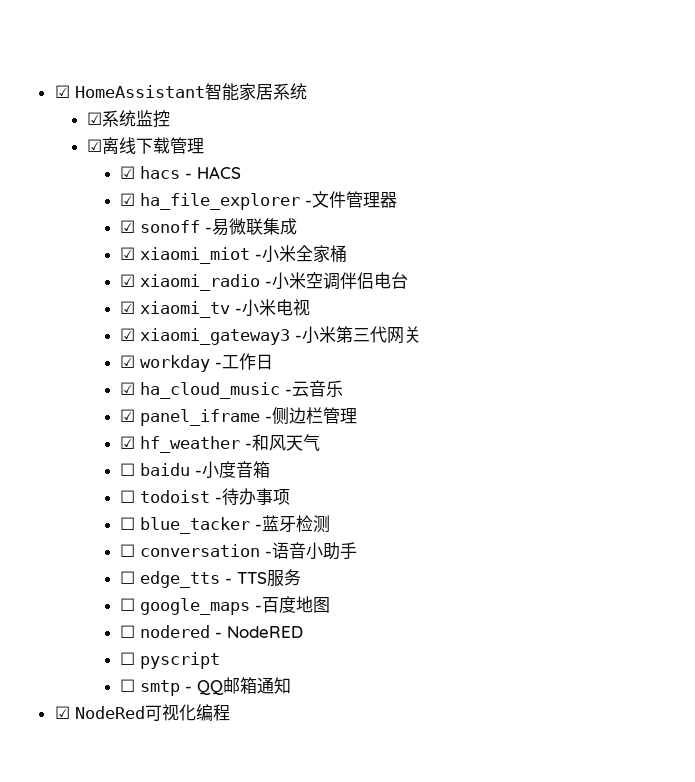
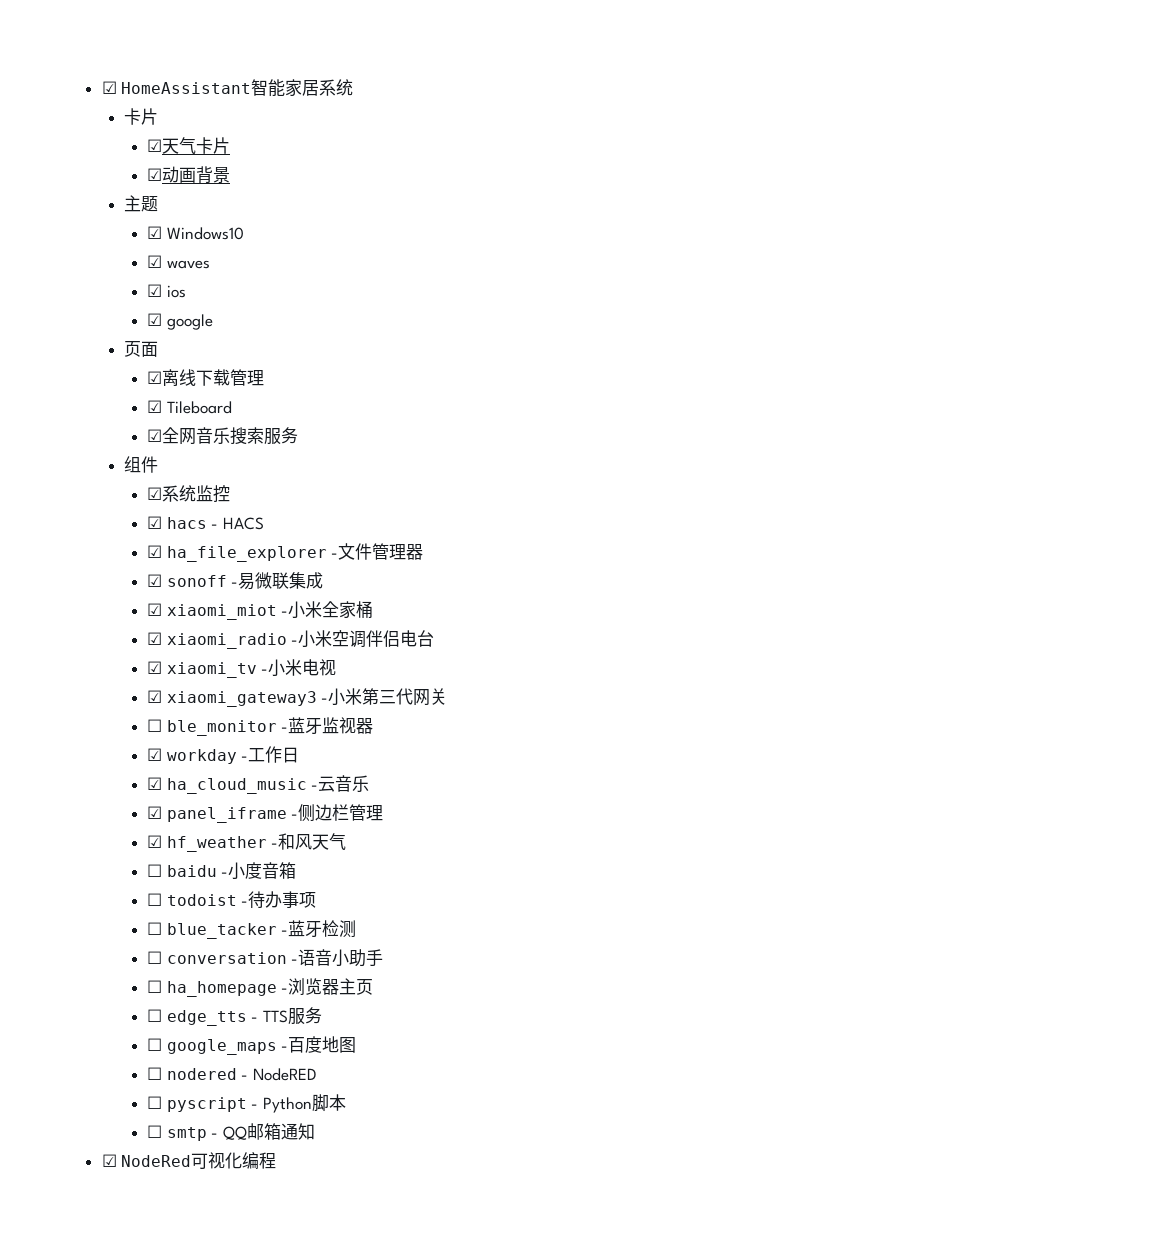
[87,110,171,128] [87,137,205,154] // ☑系统监控 // ☑离线下载管理 -> [124,108,159,125] [147,137,231,154] [147,166,231,183] [124,195,159,212] [147,226,244,240] [147,255,210,269] [147,284,186,298] [147,313,213,330] [124,341,159,357] [147,369,265,386] [147,400,232,414] [147,427,299,445] [124,456,159,473] [147,485,231,503] // 卡片 // ☑天气卡片 // ☑动画背景 // 主题 // ☑ Windows10 // ☑ waves // ☑ ios // ☑ google // 页面 // ☑离线下载管理 // ☑ Tileboard // ☑全网音乐搜索服务 // 组件 // ☑系统监控
(422, 334) none -> [147,717,374,736] // ☐ ble_monitor -蓝牙监视器
(358, 551) none -> [147,978,374,997] // ☐ ha_homepage -浏览器主页
(221, 660) none -> [251,1094,346,1113] - Python脚本

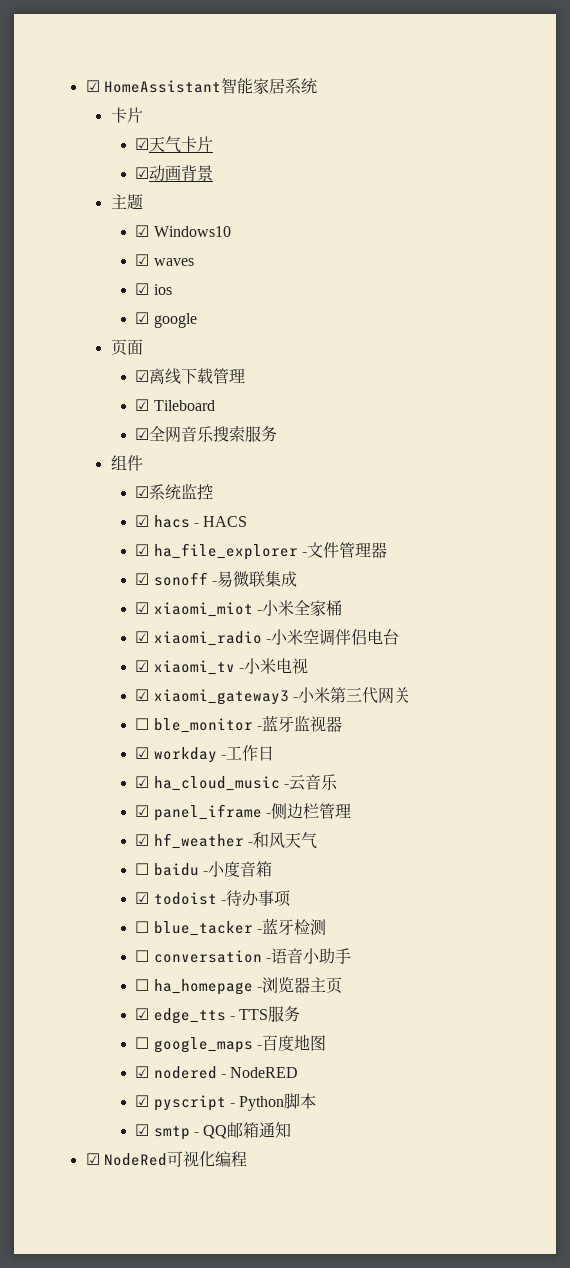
[147,893,163,906] ☐ -> [135,892,150,904] ☑
[147,1009,163,1022] ☐ -> [135,1008,150,1020] ☑
[147,1067,163,1080] ☐ -> [135,1066,150,1078] ☑
[147,1096,163,1109] ☐ -> [135,1095,150,1107] ☑
[147,1125,163,1138] ☐ -> [135,1124,150,1136] ☑

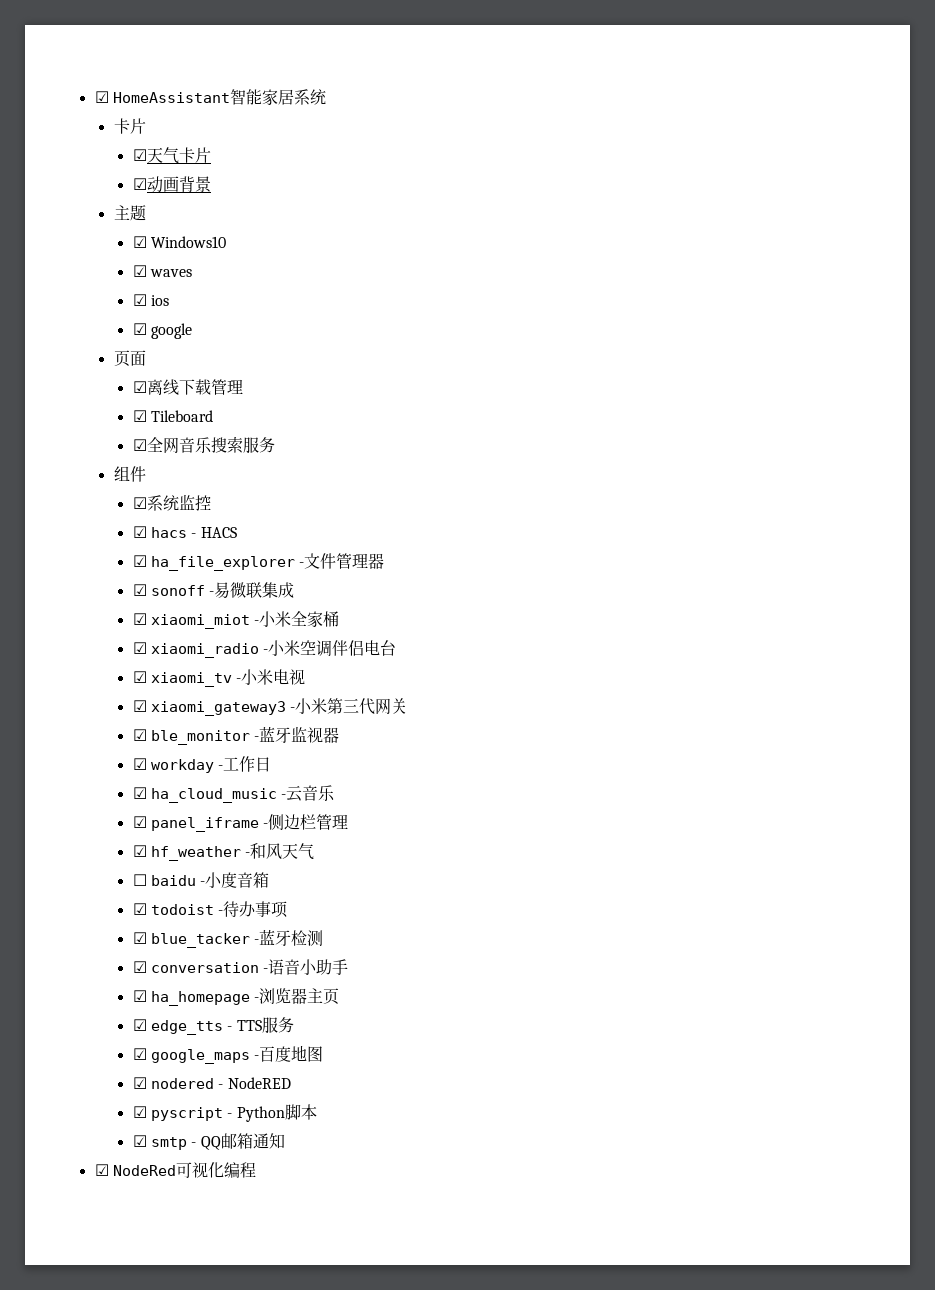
[135,718,150,730] ☐ -> [132,729,147,741] ☑
[135,921,150,933] ☐ -> [132,932,147,944] ☑
[135,950,150,962] ☐ -> [132,961,147,973] ☑
[135,979,150,991] ☐ -> [132,990,147,1002] ☑
[135,1037,150,1049] ☐ -> [132,1048,147,1060] ☑

